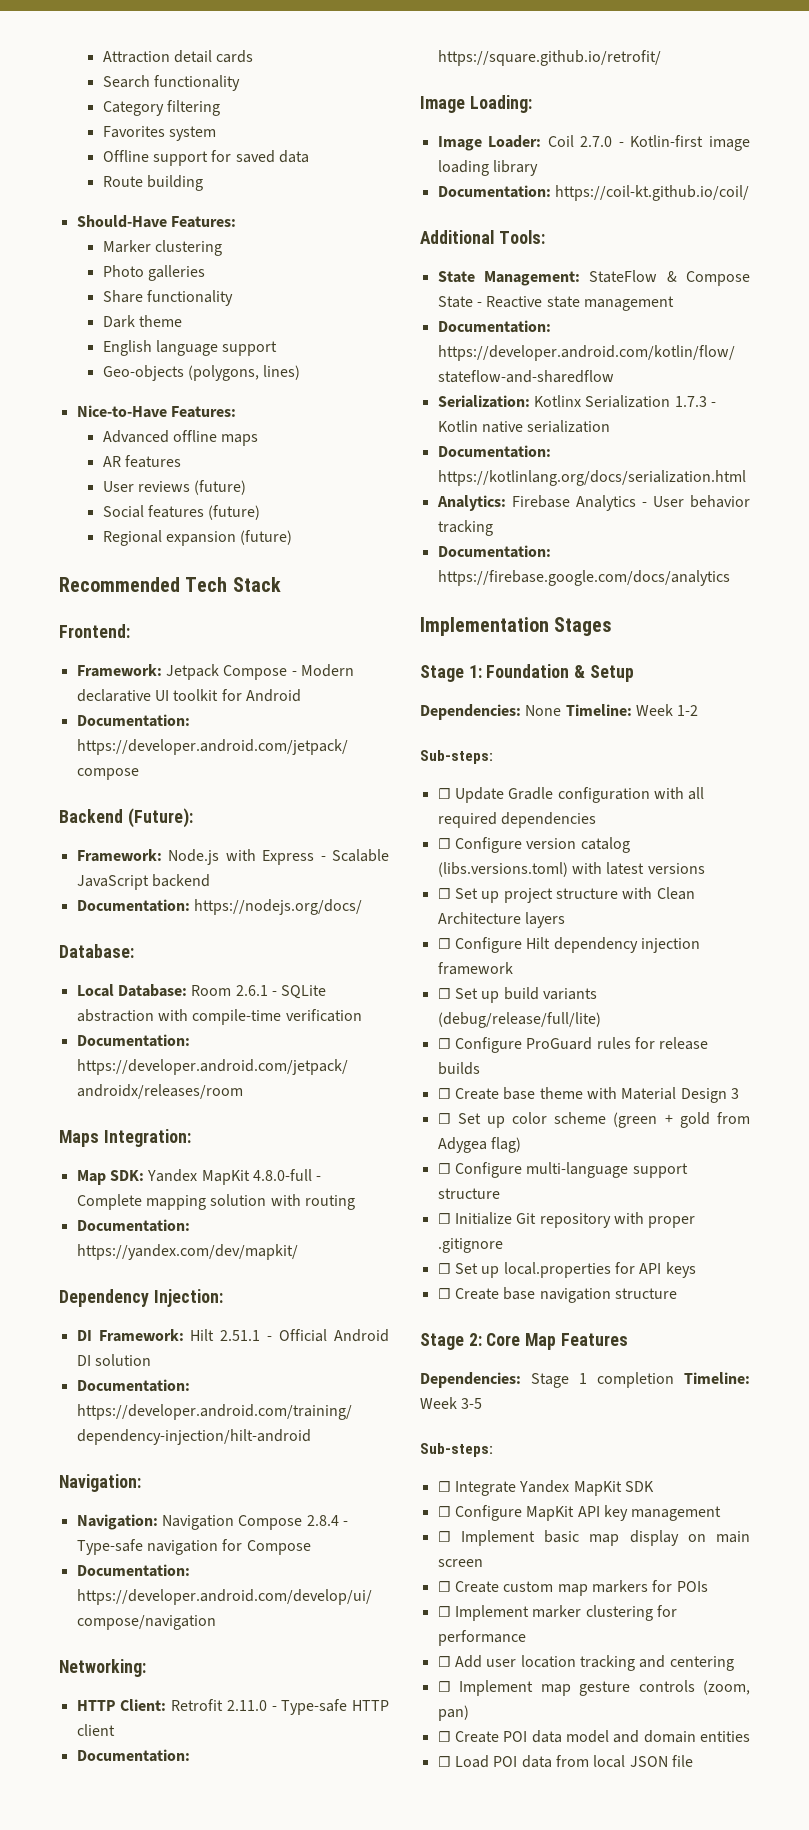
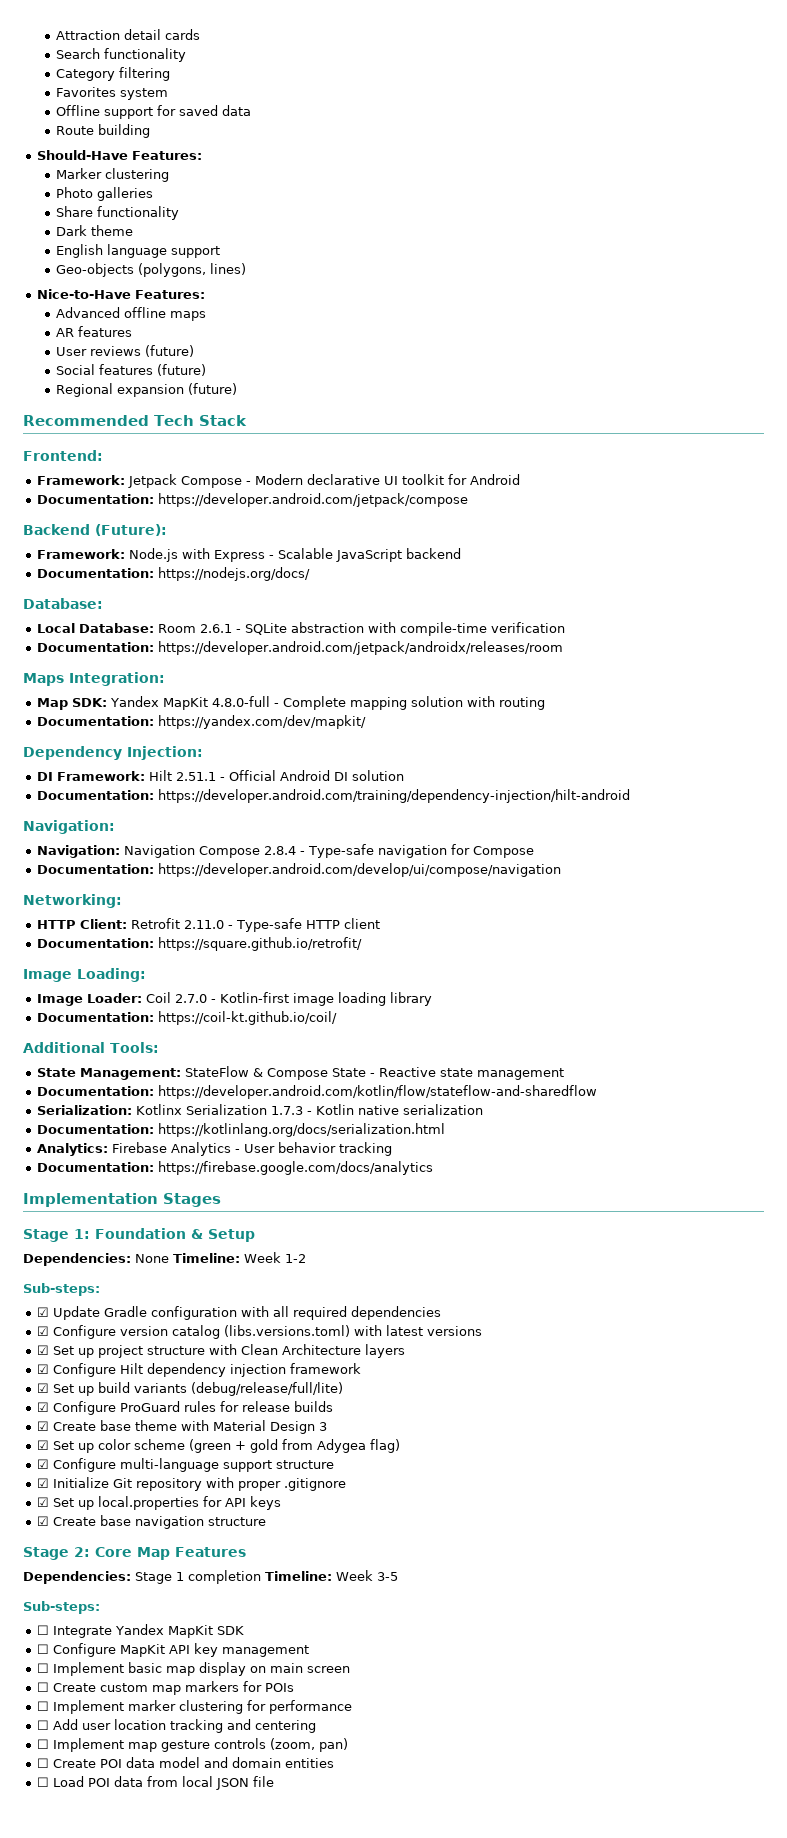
[437,788,451,799] ☐ -> [36,1307,49,1317] ☑
[437,838,451,849] ☐ -> [36,1326,49,1336] ☑
[437,888,451,899] ☐ -> [36,1345,49,1355] ☑
[437,938,451,949] ☐ -> [36,1364,49,1374] ☑
[437,988,451,999] ☐ -> [36,1383,49,1393] ☑
[437,1038,451,1049] ☐ -> [36,1402,49,1412] ☑
[437,1088,451,1099] ☐ -> [36,1421,49,1431] ☑
[437,1113,451,1124] ☐ -> [36,1440,49,1450] ☑
[437,1163,451,1174] ☐ -> [36,1459,49,1469] ☑
[437,1213,451,1224] ☐ -> [36,1478,49,1488] ☑
[437,1263,451,1274] ☐ -> [36,1497,49,1507] ☑
[437,1288,451,1299] ☐ -> [36,1516,49,1526] ☑

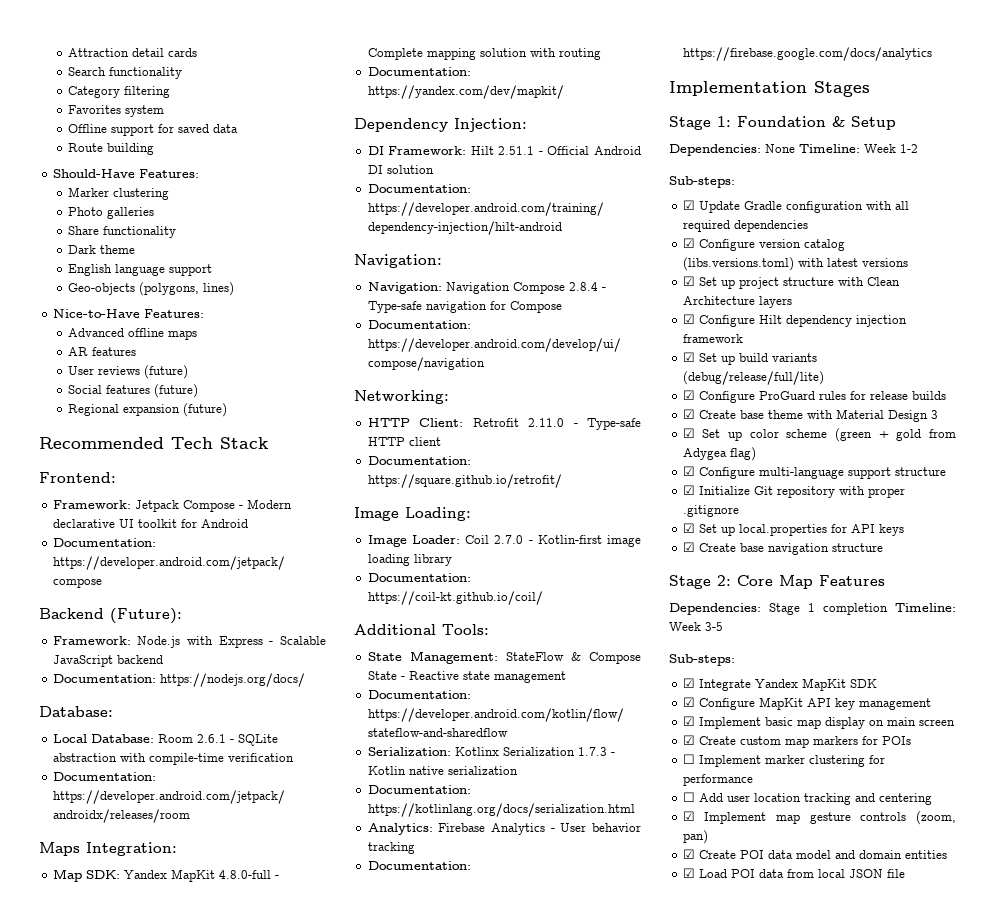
[36,1625,49,1635] ☐ -> [682,678,695,688] ☑
[36,1644,49,1654] ☐ -> [682,697,695,707] ☑
[36,1663,49,1673] ☐ -> [682,716,695,726] ☑
[36,1682,49,1692] ☐ -> [682,735,695,745] ☑
[36,1739,49,1749] ☐ -> [682,811,695,821] ☑
[36,1758,49,1768] ☐ -> [682,849,695,859] ☑
[36,1777,49,1787] ☐ -> [682,868,695,878] ☑

